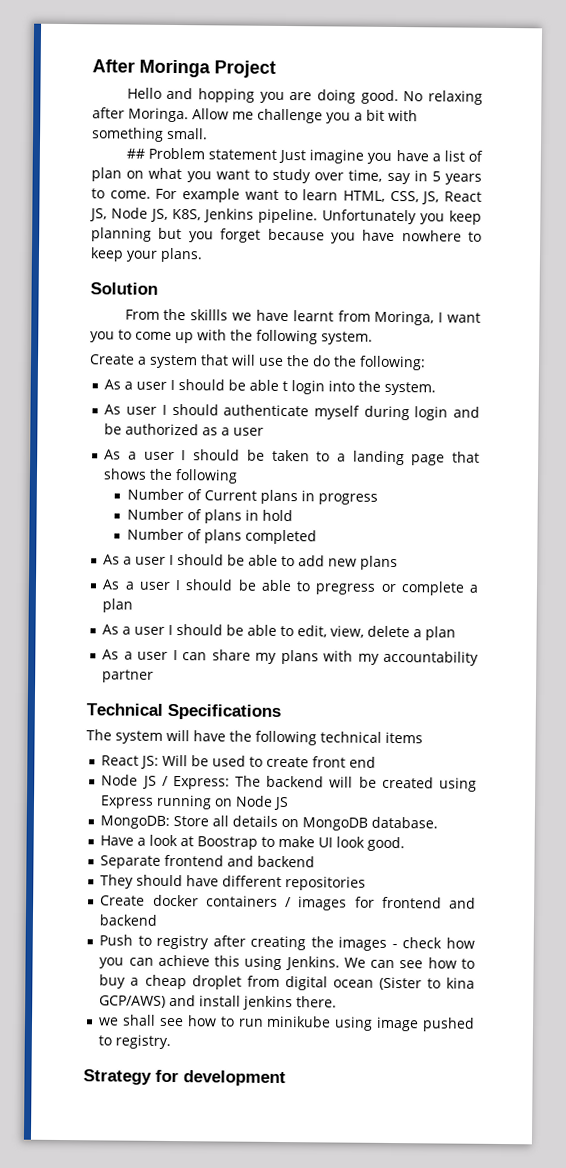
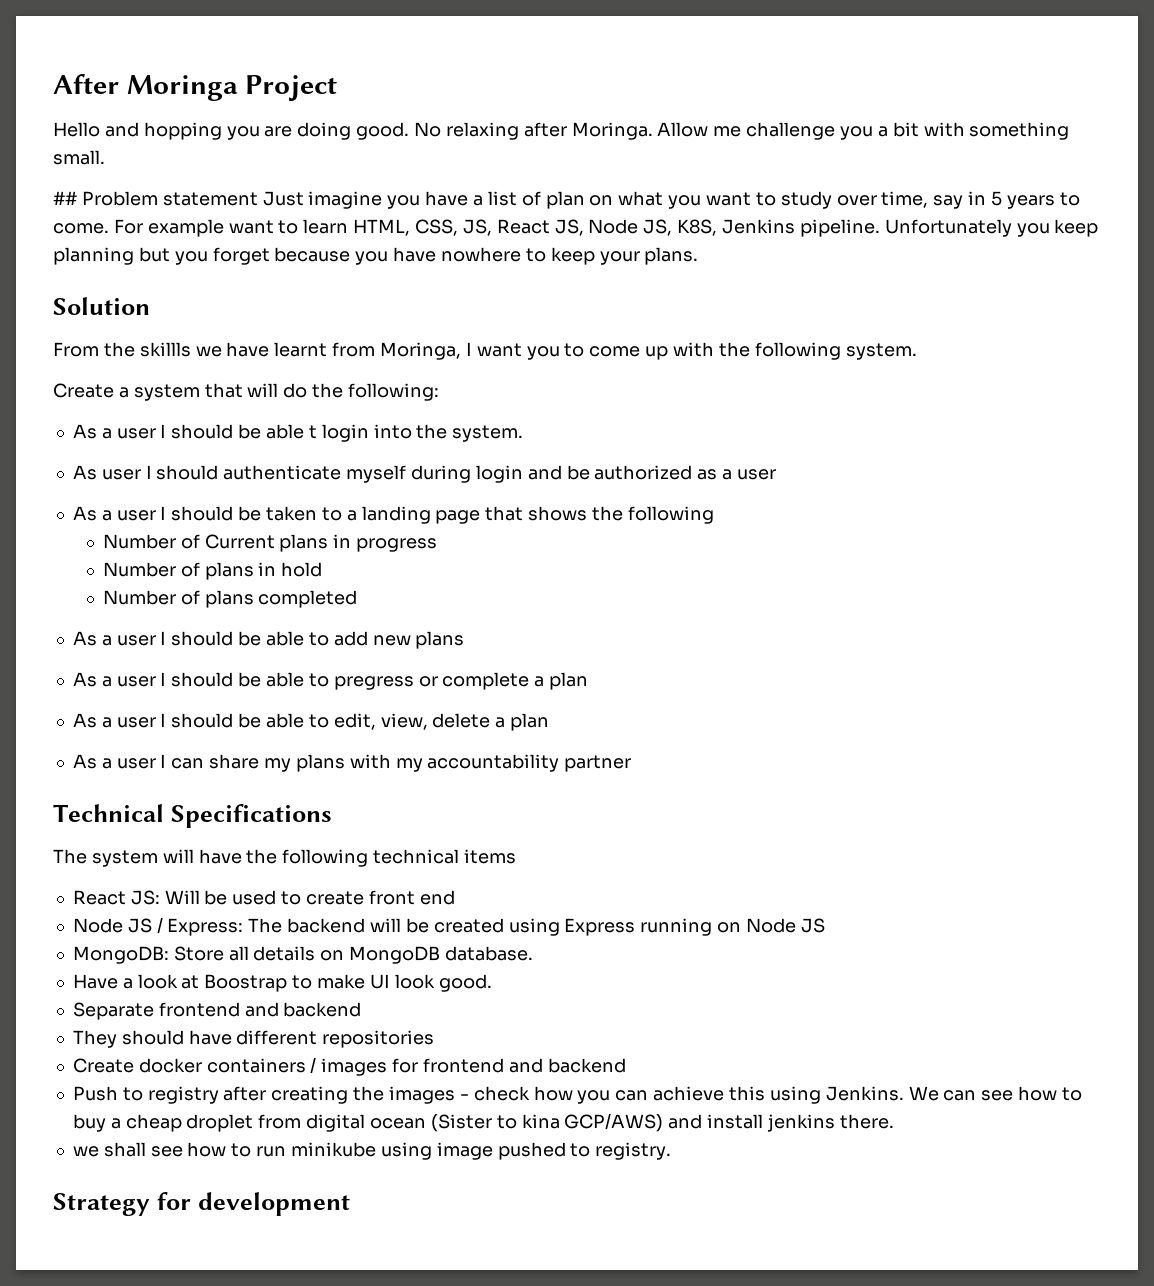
[258,355,310,367] use the -> (279, 390) none

